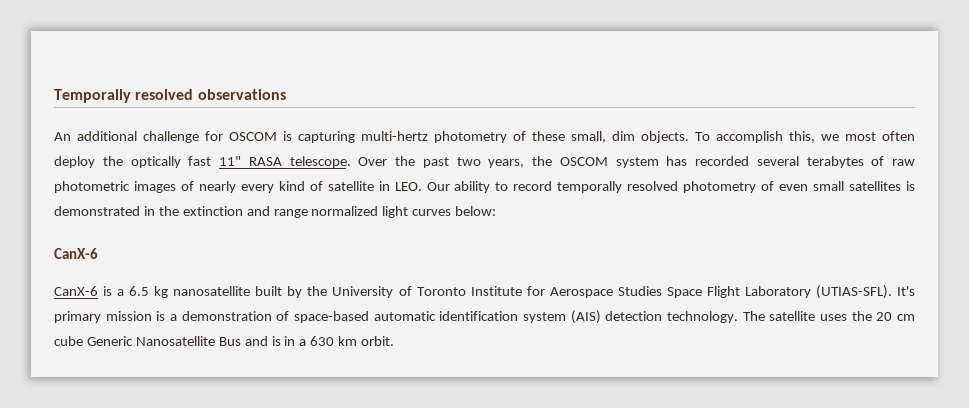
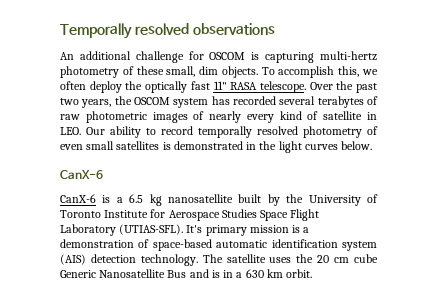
[845,132,876,141] most -> (378, 72) none
[182,206,379,218] extinction and range normalized -> (277, 145) none
[455,206,497,216] below: -> [341,141,373,150] below.

